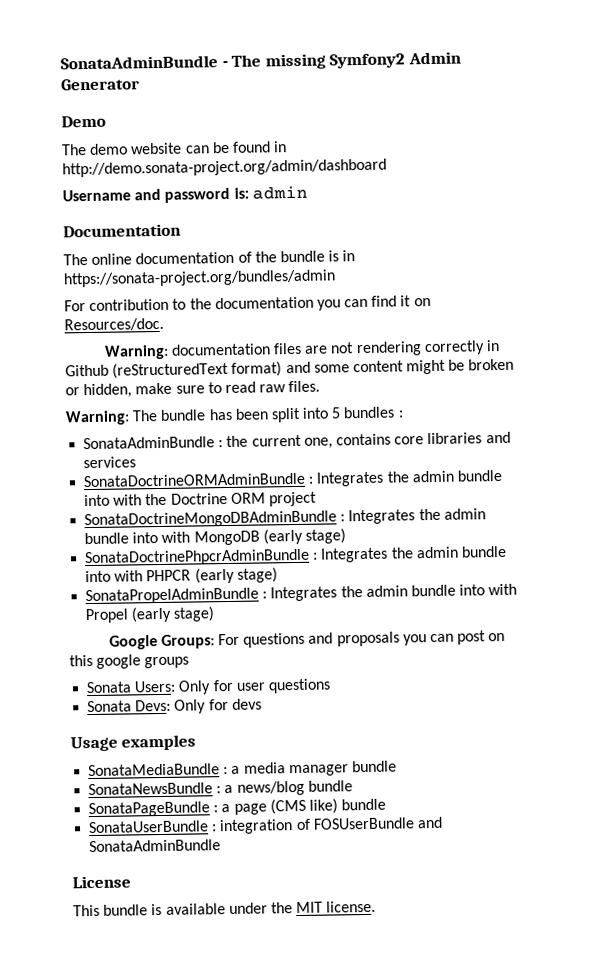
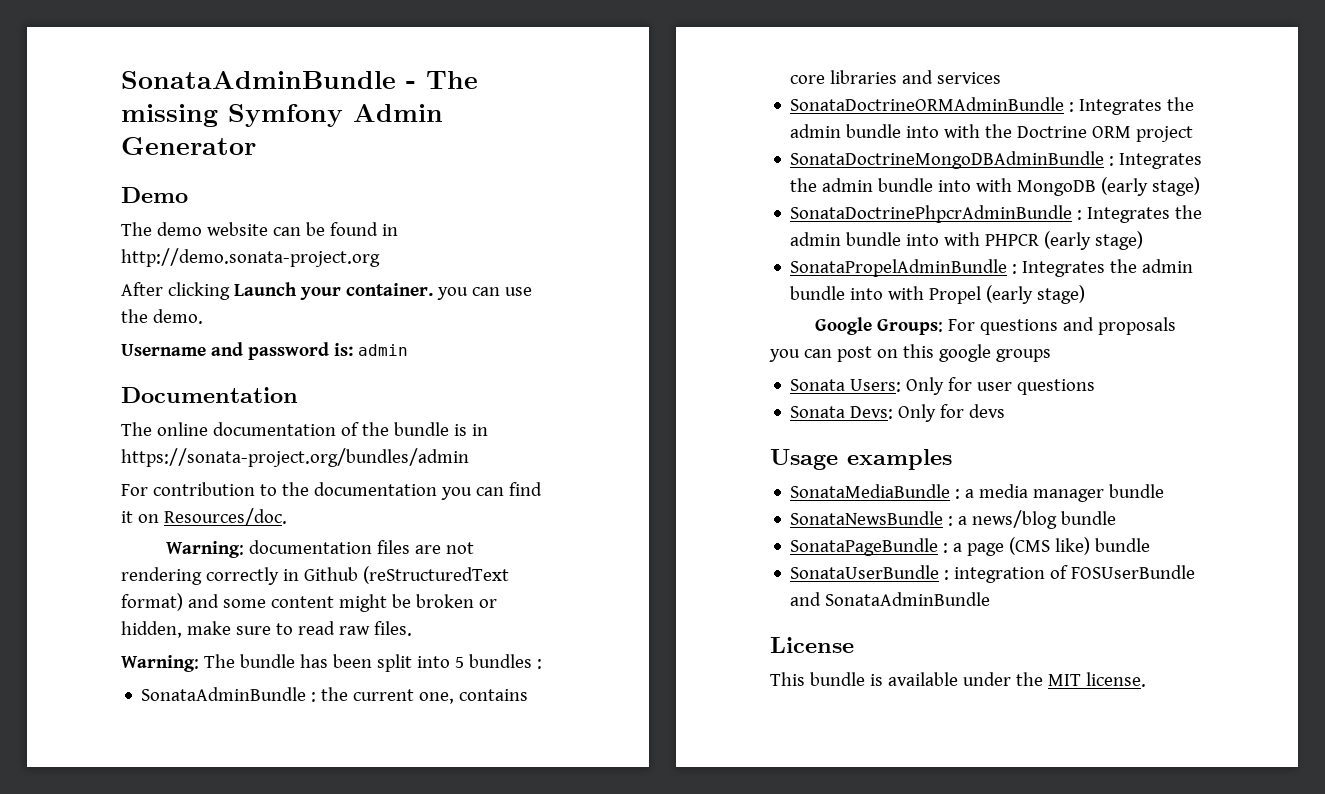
[329,53,406,69] Symfony2 -> [228,104,343,127] Symfony
[62,158,387,178] http://demo.sonata-project.org/admin/dashboard -> [121,248,380,267] [121,282,532,300] [121,309,203,324] http://demo.sonata-project.org // After clicking Launch your container. you can use the demo.

